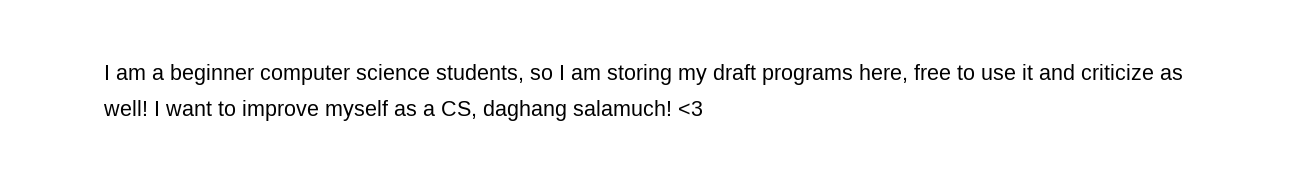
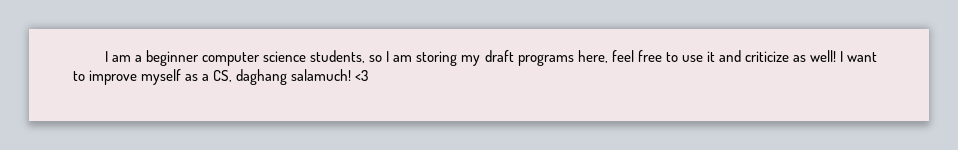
(908, 73) none -> [611,50,634,62] feel

